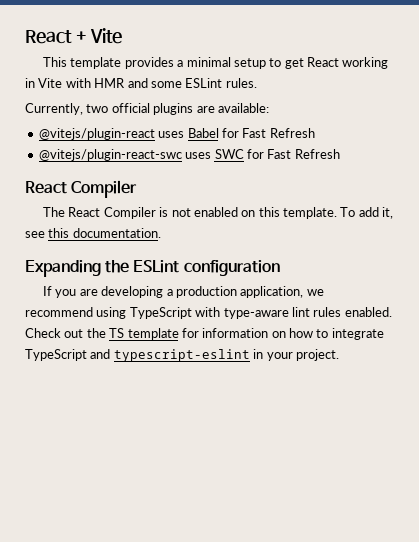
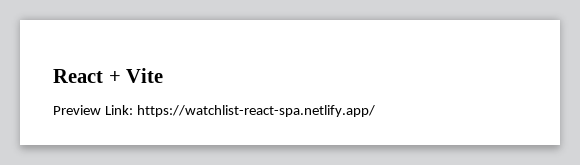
[43,57,389,69] [25,78,257,88] [25,103,269,115] [38,128,315,140] [38,149,340,161] [25,180,138,198] [43,207,394,219] [25,228,161,238] [25,260,280,277] [43,286,324,298] [25,307,392,319] [25,328,384,340] [25,349,339,362] This template provides a minimal setup to get React working in Vite with HMR and some ESLint rules. // Currently, two official plugins are available: // @vitejs/plugin-react uses Babel for Fast Refresh // @vitejs/plugin-react-swc uses SWC for Fast Refresh // React Compiler // The React Compiler is not enabled on this template. To add it, see this documentation. // Expanding the ESLint configuration // If you are developing a production application, we recommend using TypeScript with type-aware lint rules enabled. Check out the TS template for information on how to integrate TypeScript and typescript-eslint in your project. -> [53,105,375,117] Preview Link: https://watchlist-react-spa.netlify.app/

